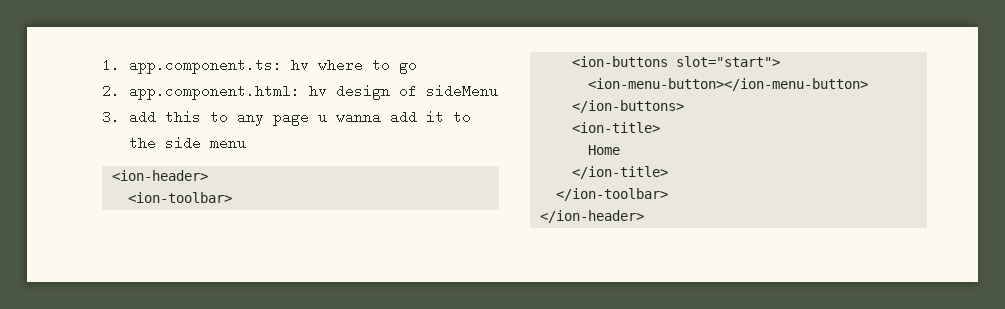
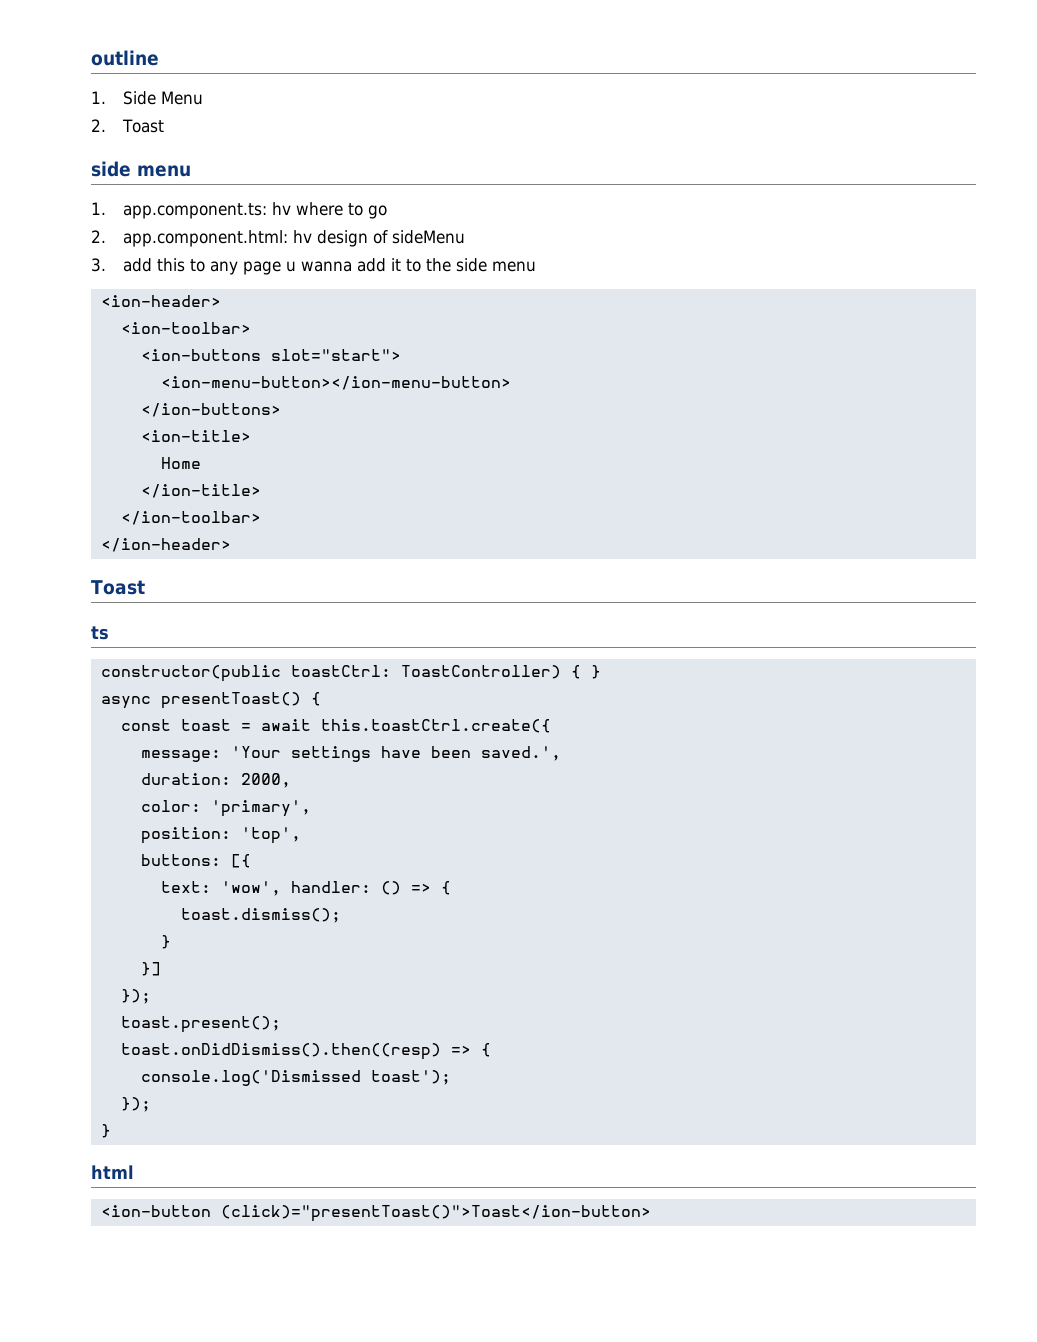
(102, 65) none -> [91,50,159,66] [91,91,204,105] [91,119,165,133] [91,161,191,177] outline // 1. Side Menu // 2. Toast // side menu //
(645, 216) none -> [91,580,145,595] [91,626,109,640] [100,665,601,682] [100,692,321,709] [120,719,551,733] [140,746,561,762] [140,773,291,788] [140,800,311,817] [140,827,301,844] [140,854,251,868] [160,881,451,896] [180,908,341,923] [160,935,171,949] [140,962,161,976] [120,989,151,1004] [120,1016,281,1033] [120,1043,491,1060] [140,1070,451,1086] [120,1097,151,1112] [100,1124,111,1138] [91,1165,134,1179] [100,1205,651,1222] // Toast // ts // constructor(public toastCtrl: ToastController) { } // async presentToast() { // const toast = await this.toastCtrl.create({ // message: 'Your settings have been saved.', // duration: 2000, // color: 'primary', // position: 'top', // buttons: [{ // text: 'wow', handler: () => { // toast.dismiss(); // } // }] // }); // toast.present(); // toast.onDidDismiss().then((resp) => { // console.log('Dismissed toast'); // }); // } // html // <ion-button (click)="presentToast()">Toast</ion-button>

